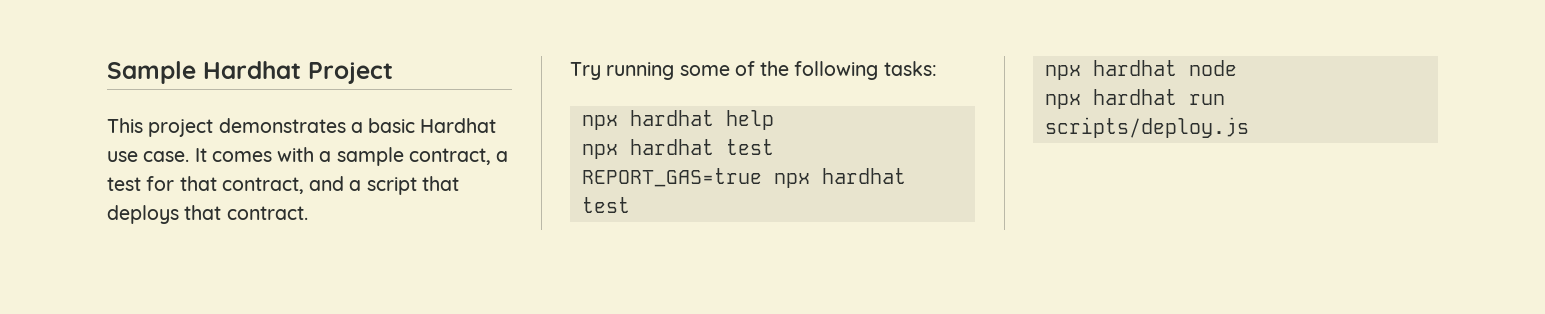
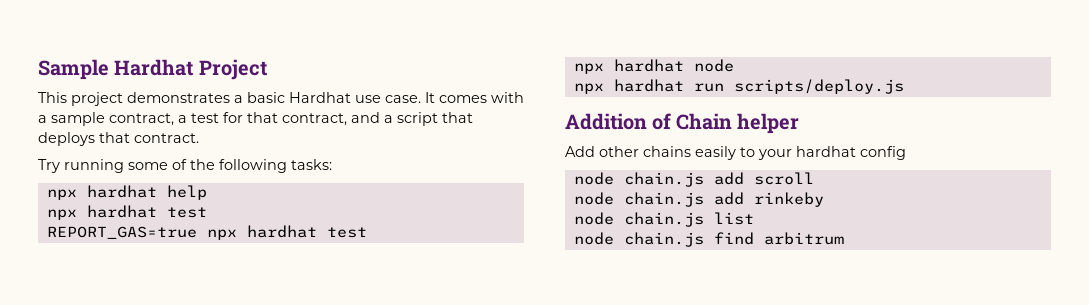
(1249, 127) none -> [565,113,800,134] [565,146,906,160] [573,172,814,187] [573,192,824,207] [573,212,754,227] [573,232,844,247] // Addition of Chain helper // Add other chains easily to your hardhat config // node chain.js add scroll // node chain.js add rinkeby // node chain.js list // node chain.js find arbitrum

